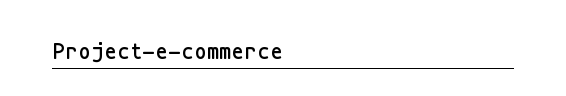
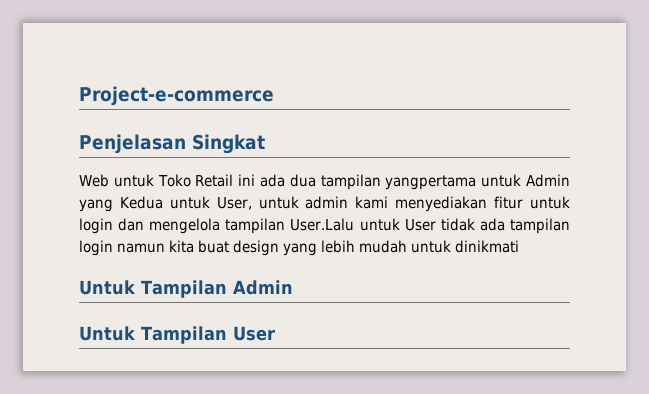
(283, 52) none -> [79,134,265,154] [79,174,570,190] [79,196,571,212] [79,218,570,234] [79,240,520,256] [79,280,293,298] [79,326,275,344] // Penjelasan Singkat // Web untuk Toko Retail ini ada dua tampilan yangpertama untuk Admin yang Kedua untuk User, untuk admin kami menyediakan fitur untuk login dan mengelola tampilan User.Lalu untuk User tidak ada tampilan login namun kita buat design yang lebih mudah untuk dinikmati // Untuk Tampilan Admin // Untuk Tampilan User

